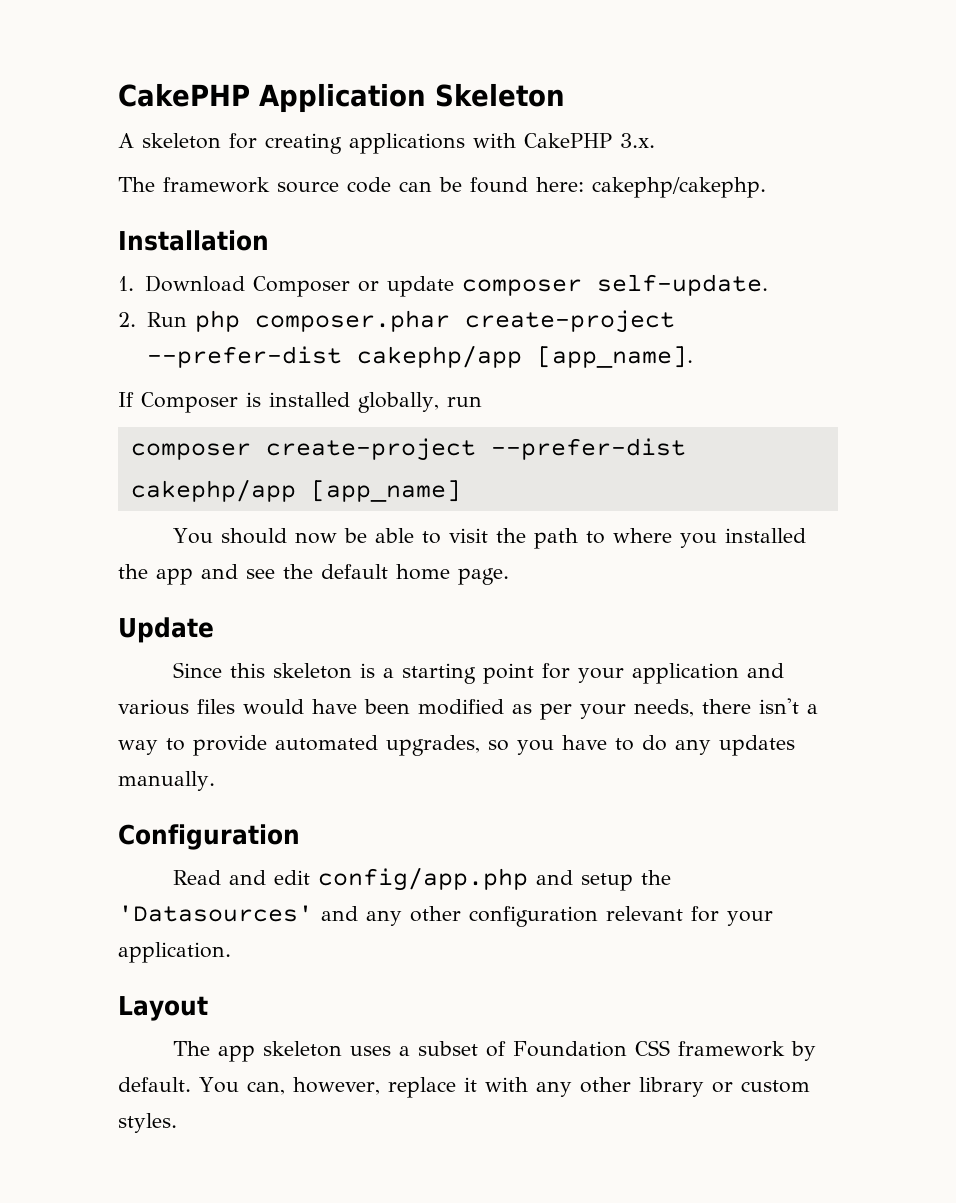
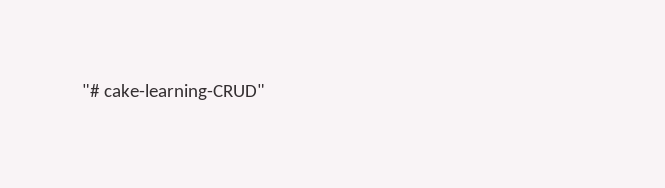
[118,83,565,113] [118,133,655,154] [118,177,766,198] [118,230,269,251] [118,274,768,297] [118,310,675,333] [146,345,693,368] [118,392,482,413] [130,438,686,461] [130,479,461,502] [173,528,807,549] [118,564,509,585] [118,617,214,643] [173,662,785,684] [118,698,818,720] [118,735,795,756] [118,771,215,791] [118,824,300,850] [173,867,672,891] [118,905,773,927] [118,942,231,963] [118,996,208,1021] [173,1040,817,1062] [118,1077,810,1098] [118,1113,177,1133] CakePHP Application Skeleton // A skeleton for creating applications with CakePHP 3.x. // The framework source code can be found here: cakephp/cakephp. // Installation // 1. Download Composer or update composer self-update. // 2. Run php composer.phar create-project --prefer-dist cakephp/app [app_name]. // If Composer is installed globally, run // composer create-project --prefer-dist cakephp/app [app_name] // You should now be able to visit the path to where you installed the app and see the default home page. // Update // Since this skeleton is a starting point for your application and various files would have been modified as per your needs, there isn't a way to provide automated upgrades, so you have to do any updates manually. // Configuration // Read and edit config/app.php and setup the 'Datasources' and any other configuration relevant for your application. // Layout // The app skeleton uses a subset of Foundation CSS framework by default. You can, however, replace it with any other library or custom styles. -> [82,84,265,100] "# cake-learning-CRUD"

